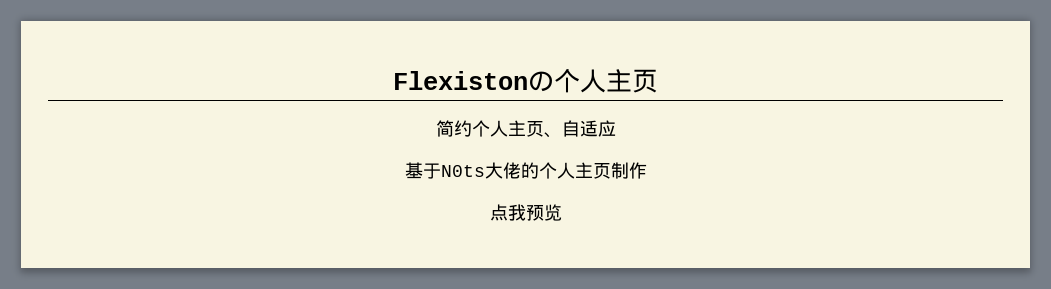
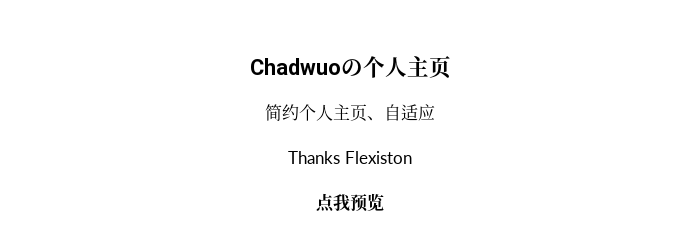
[393,71,528,90] Flexiston -> [249,58,341,75] Chadwuo
[404,162,647,179] 基于N0ts大佬的个人主页制作 -> [288,151,412,164] Thanks Flexiston

